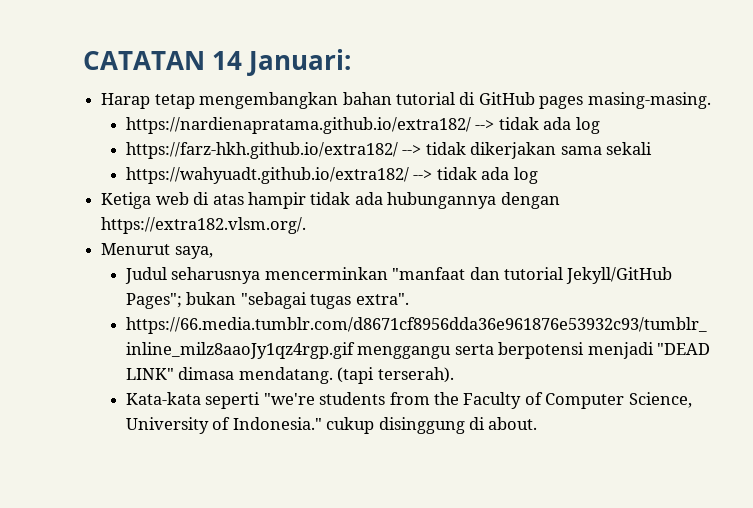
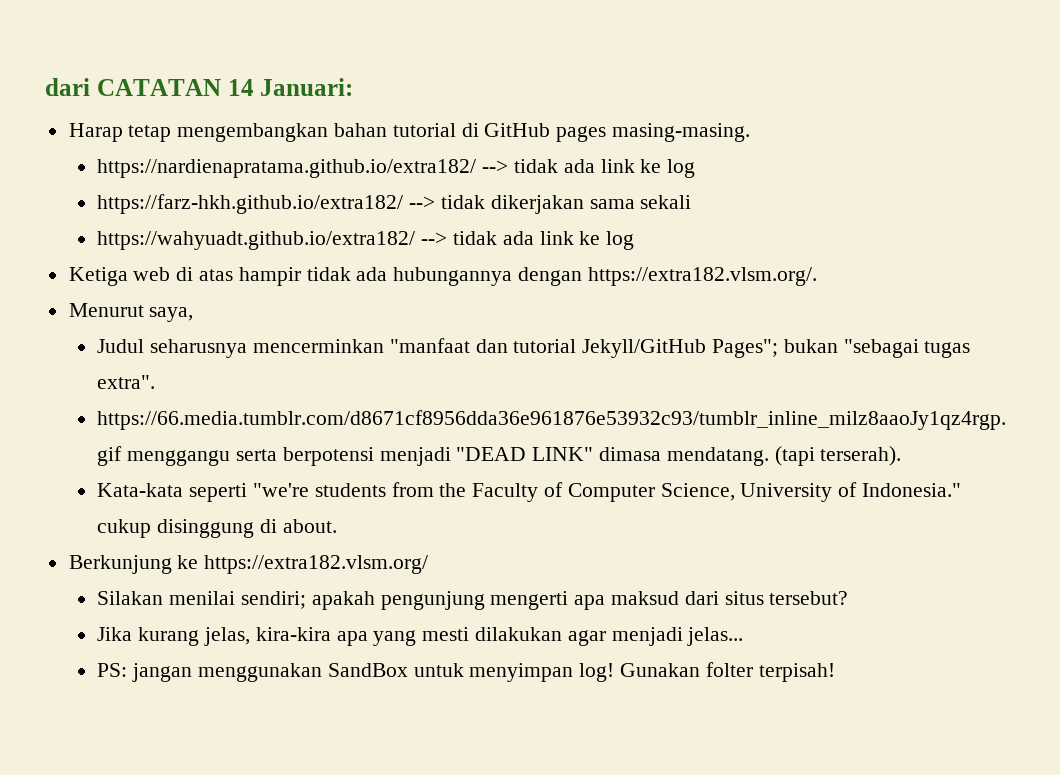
(83, 60) none -> [45,78,90,96] dari
(572, 123) none -> [600,159,662,173] link ke
(510, 173) none -> [539,231,601,245] link ke
(538, 423) none -> [68,555,429,574] [97,591,849,610] [97,627,744,646] [97,662,835,682] // Berkunjung ke https://extra182.vlsm.org/ // Silakan menilai sendiri; apakah pengunjung mengerti apa maksud dari situs tersebut? // Jika kurang jelas, kira-kira apa yang mesti dilakukan agar menjadi jelas... // PS: jangan menggunakan SandBox untuk menyimpan log! Gunakan folter terpisah!

